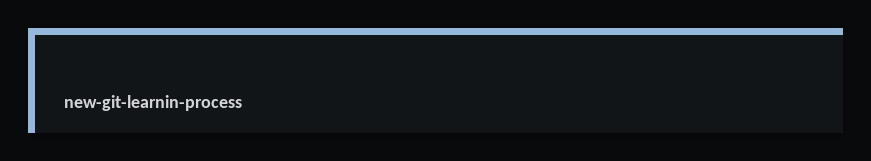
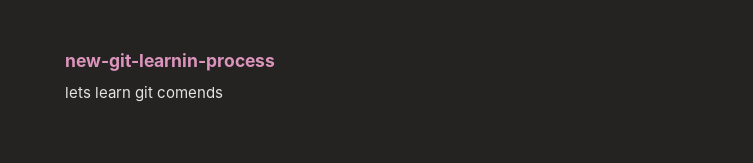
(242, 103) none -> [65,85,224,102] // lets learn git comends

